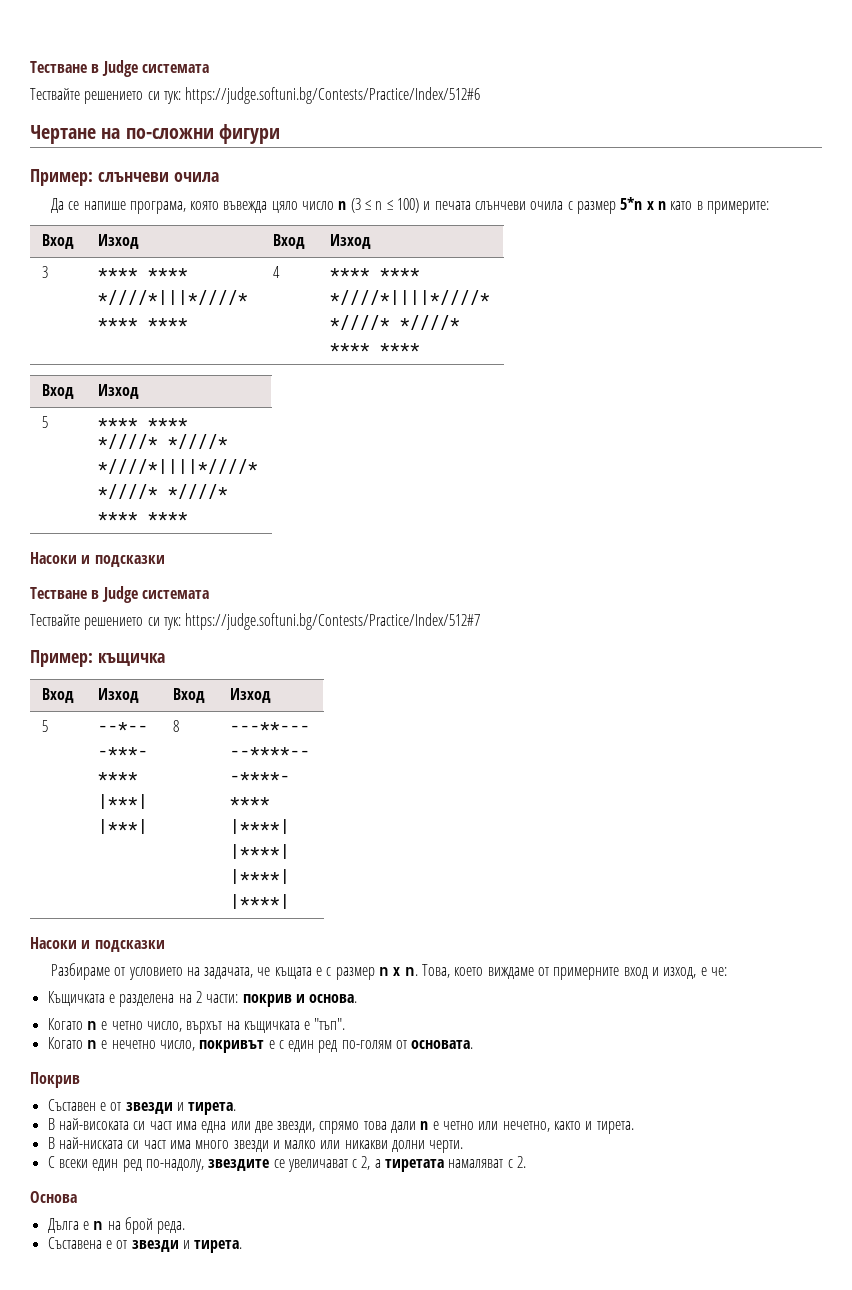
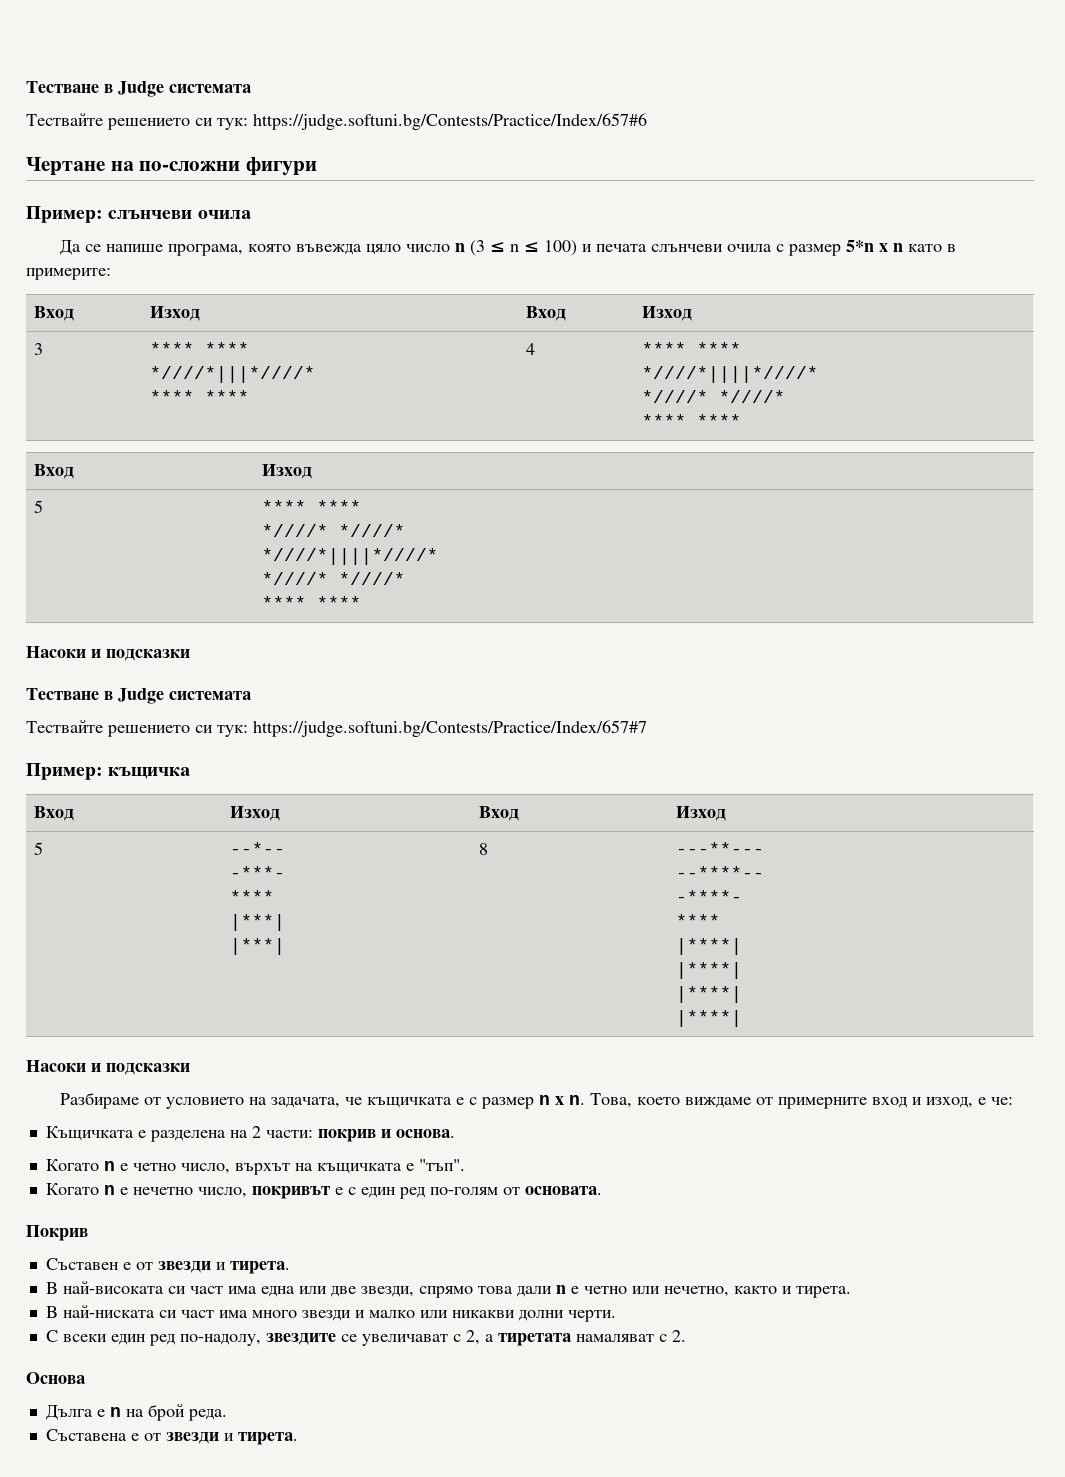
[30,60,209,77] [30,87,481,104] Тестване в Judge системата // Тествайте решението си тук: https://judge.softuni.bg/Contests/Practice/Index/512#6 -> [26,81,252,97] [26,113,647,130] Тестване в Judge системата // Тествайте решението си тук: https://judge.softuni.bg/Contests/Practice/Index/657#6
[185,613,481,630] https://judge.softuni.bg/Contests/Practice/Index/512#7 -> [253,720,647,737] https://judge.softuni.bg/Contests/Practice/Index/657#7
[274,967,312,979] къщата -> [367,1097,453,1108] къщичката

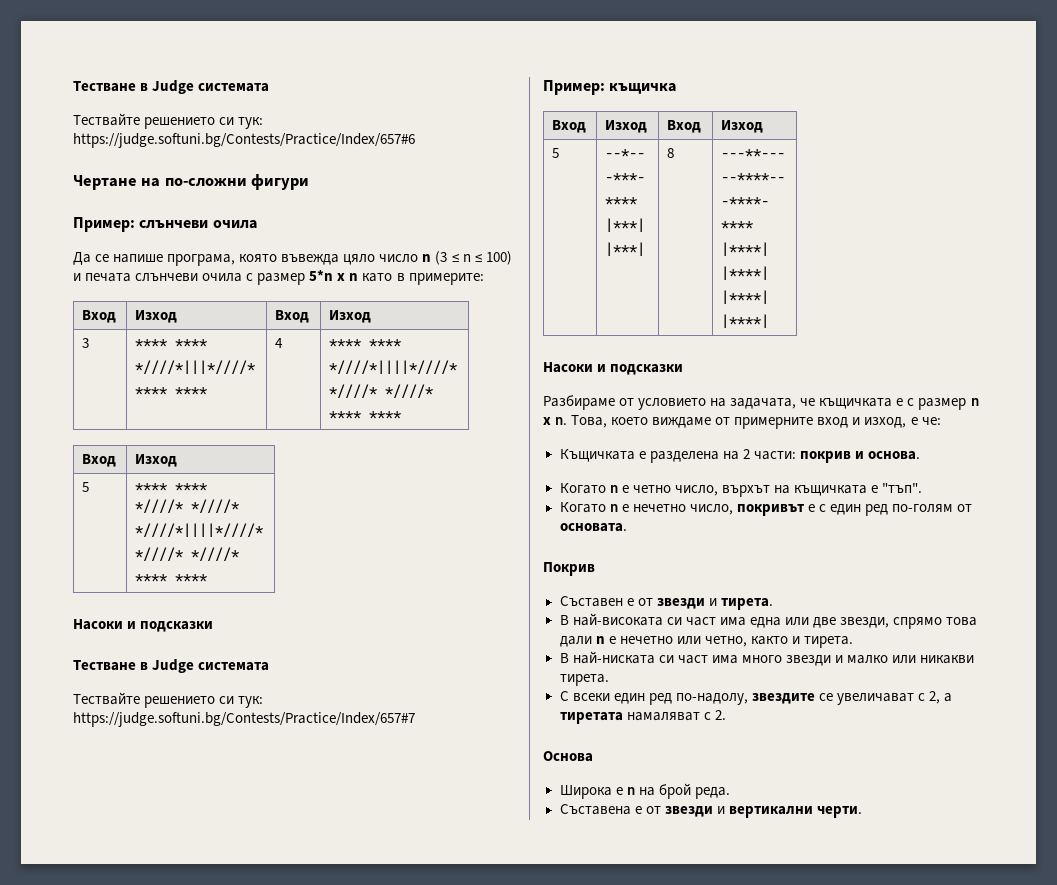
[583,1286,729,1297] четно или нечетно, -> [619,636,747,647] нечетно или четно,
[518,1310,616,1322] долни черти. -> [559,674,609,686] тирета.
[45,1405,93,1420] Дълга -> [559,785,612,799] Широка
[237,1432,298,1445] тирета. -> [728,806,862,818] вертикални черти.

